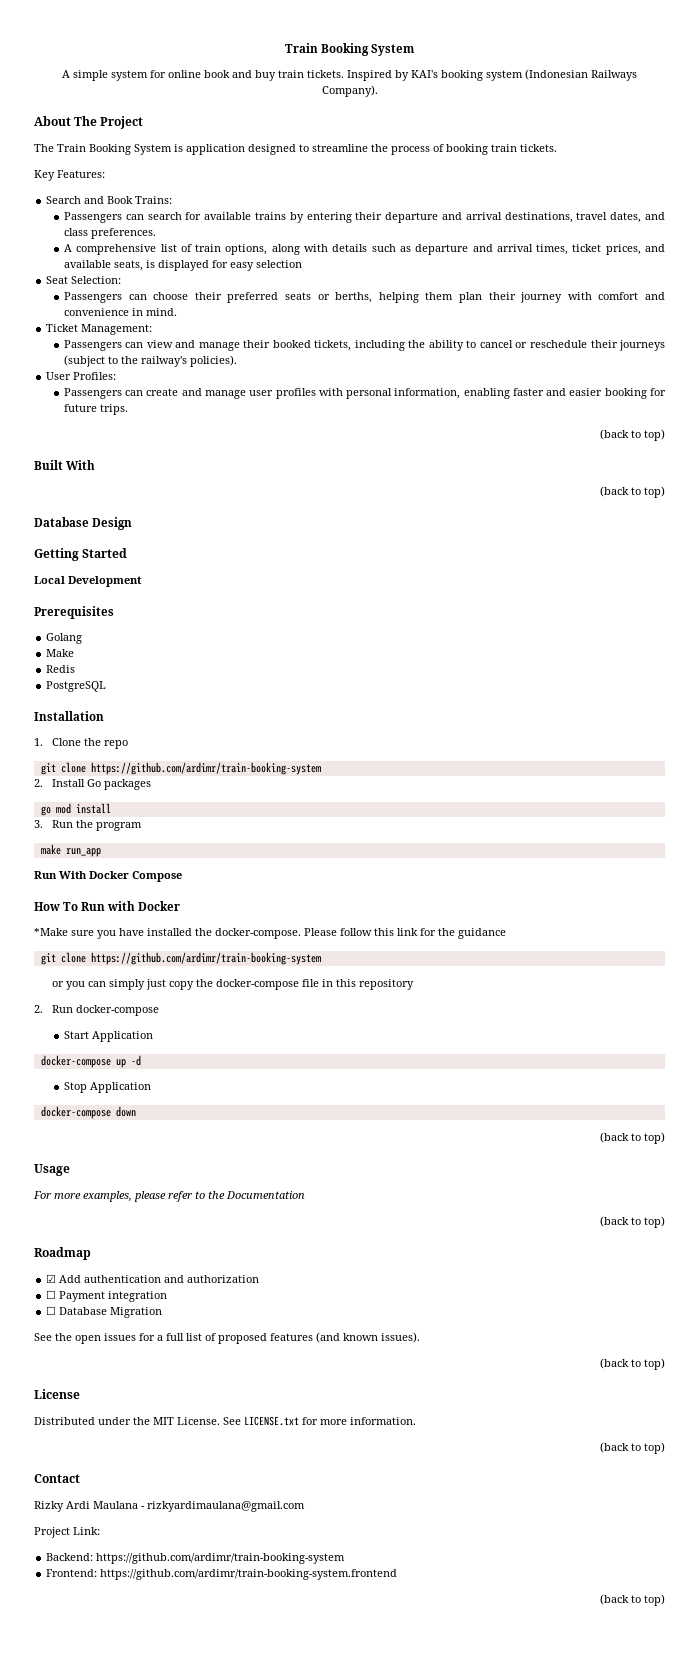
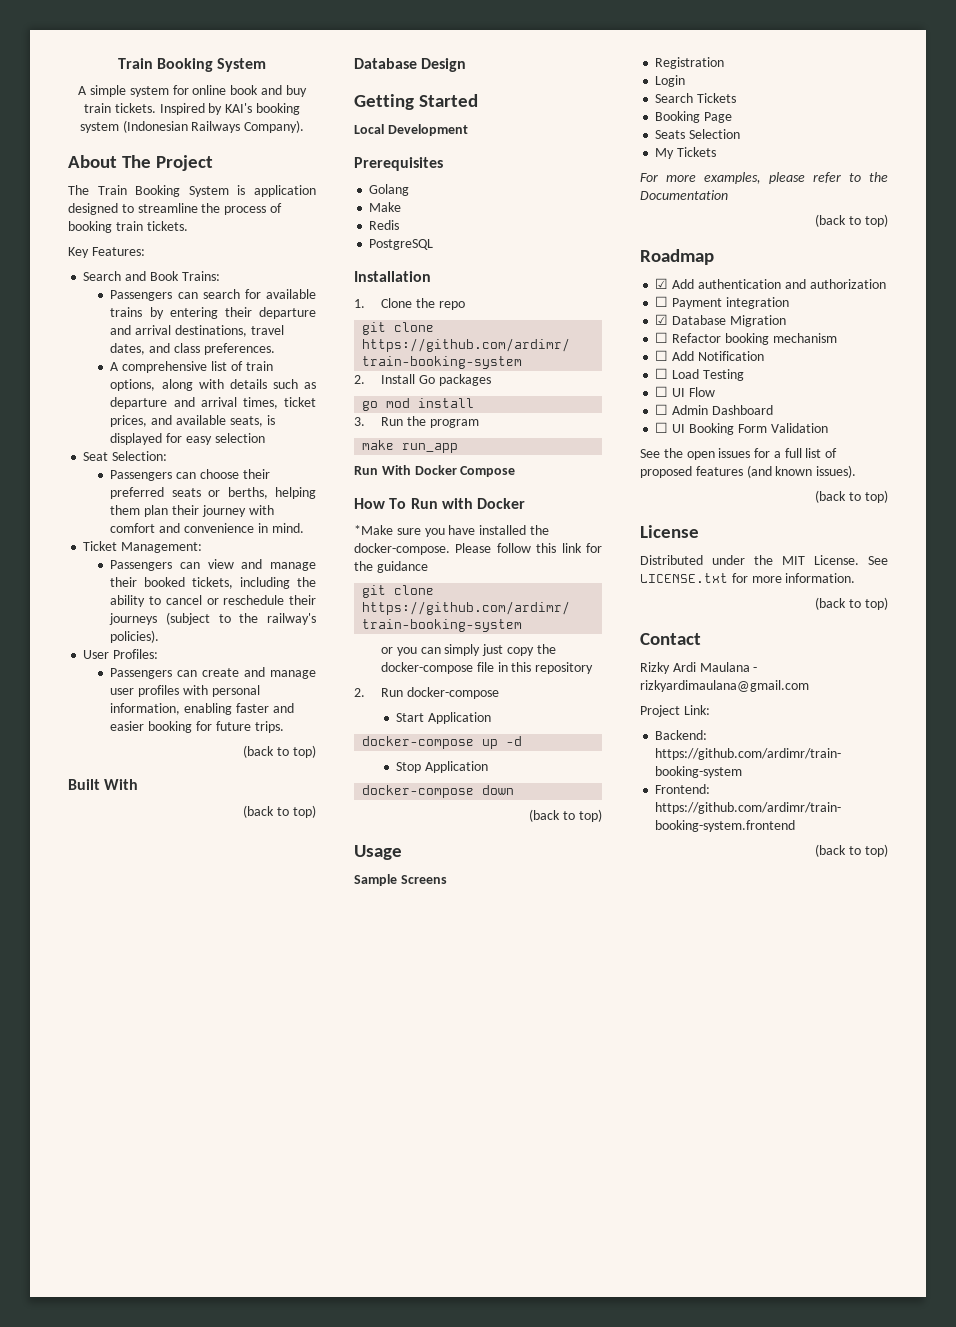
(70, 1170) none -> [354,874,447,886] [655,57,725,69] [655,75,686,87] [655,93,737,103] [655,111,733,123] [655,129,741,139] [655,147,717,159] // Sample Screens // Registration // Login // Search Tickets // Booking Page // Seats Selection // My Tickets
[46,1306,57,1315] ☐ -> [655,314,669,325] ☑
(163, 1312) none -> [655,332,837,345] [655,350,764,361] [655,368,744,381] [655,386,715,397] [655,404,773,415] [655,422,828,435] // ☐ Refactor booking mechanism // ☐ Add Notification // ☐ Load Testing // ☐ UI Flow // ☐ Admin Dashboard // ☐ UI Booking Form Validation

